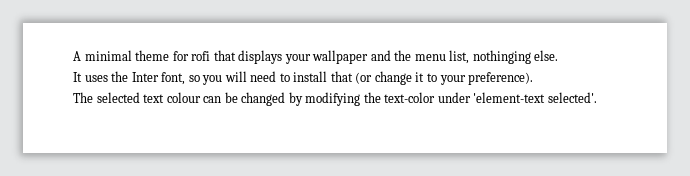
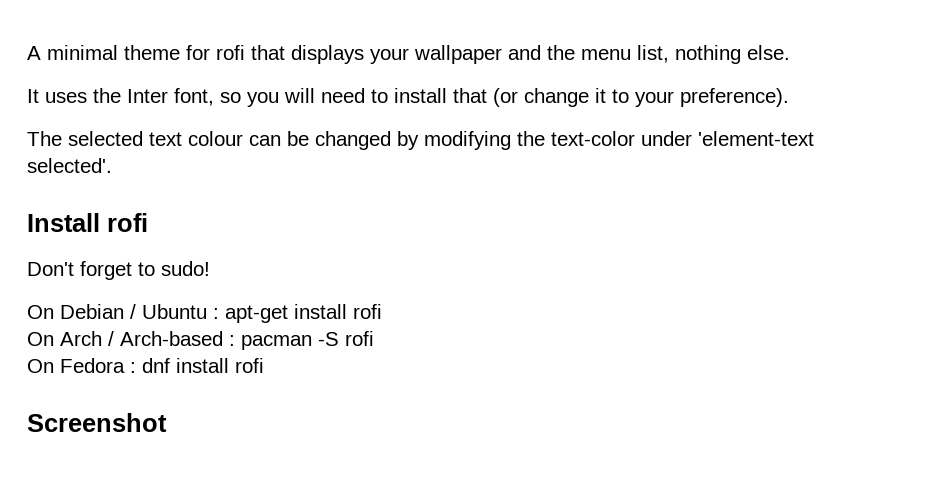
[472,50,531,64] nothinging -> [675,45,741,64] nothing
(597, 97) none -> [27,213,148,232] [27,261,210,280] [27,304,382,323] [27,331,374,350] [27,358,264,373] [27,413,167,432] // Install rofi // Don't forget to sudo! // On Debian / Ubuntu : apt-get install rofi // On Arch / Arch-based : pacman -S rofi // On Fedora : dnf install rofi // Screenshot

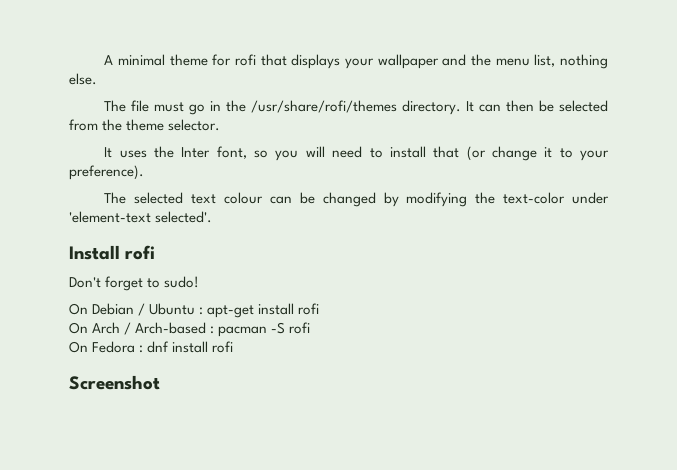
(790, 52) none -> [104,100,608,115] [69,119,221,131] // The file must go in the /usr/share/rofi/themes directory. It can then be selected from the theme selector.

